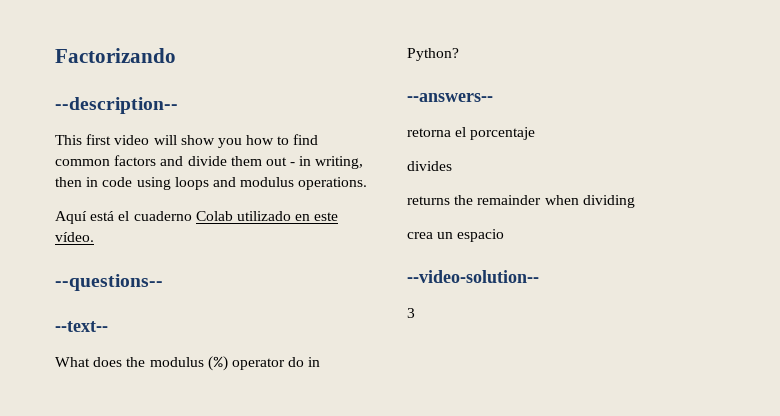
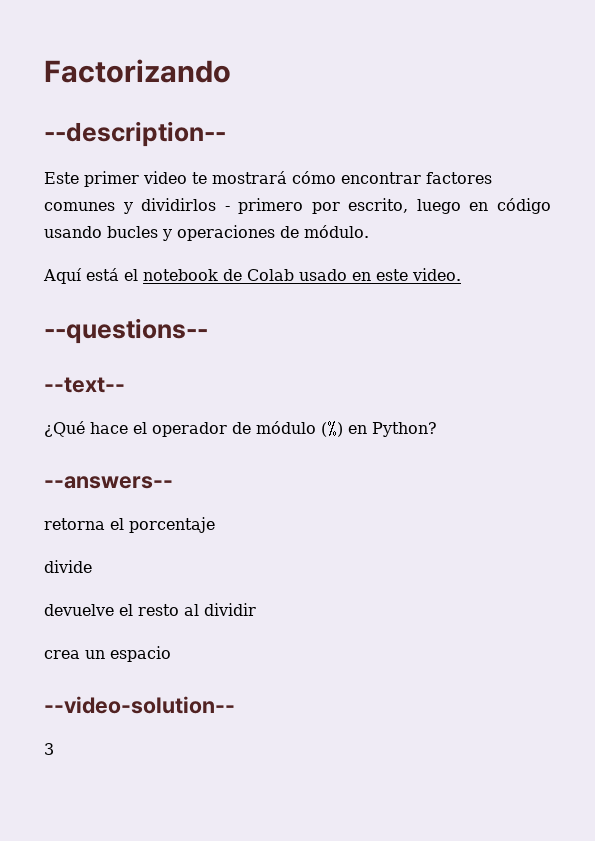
[55,134,319,148] [55,155,364,169] [55,177,368,190] This first video will show you how to find common factors and divide them out - in writing, then in code using loops and modulus operations. -> [44,171,492,187] [44,198,551,214] [44,225,369,241] Este primer video te mostrará cómo encontrar factores comunes y dividirlos - primero por escrito, luego en código usando bucles y operaciones de módulo.
[133,211,291,221] cuaderno Colab utilizado -> [143,269,347,281] notebook de Colab usado
[55,232,94,242] vídeo. -> [412,268,461,281] video.
[55,356,321,371] What does the modulus (%) operator do in -> [44,420,367,438] ¿Qué hace el operador de módulo (%) en
[407,161,452,171] [407,195,635,208] divides // returns the remainder when dividing -> [44,560,92,573] [44,603,256,616] divide // devuelve el resto al dividir

